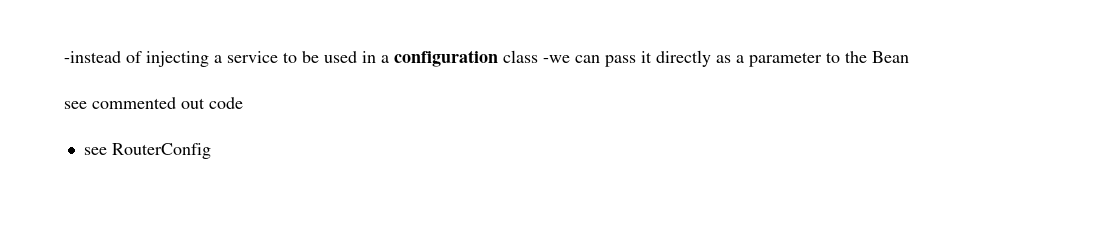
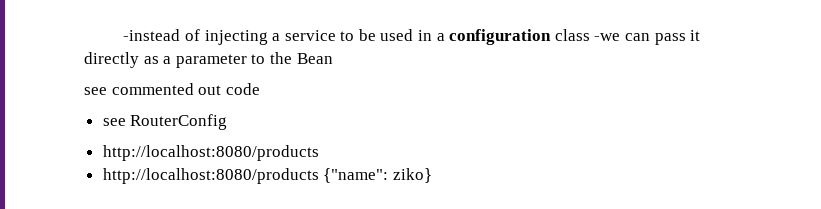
(211, 151) none -> [102,145,319,161] [102,168,432,184] // http://localhost:8080/products // http://localhost:8080/products {"name": ziko}

